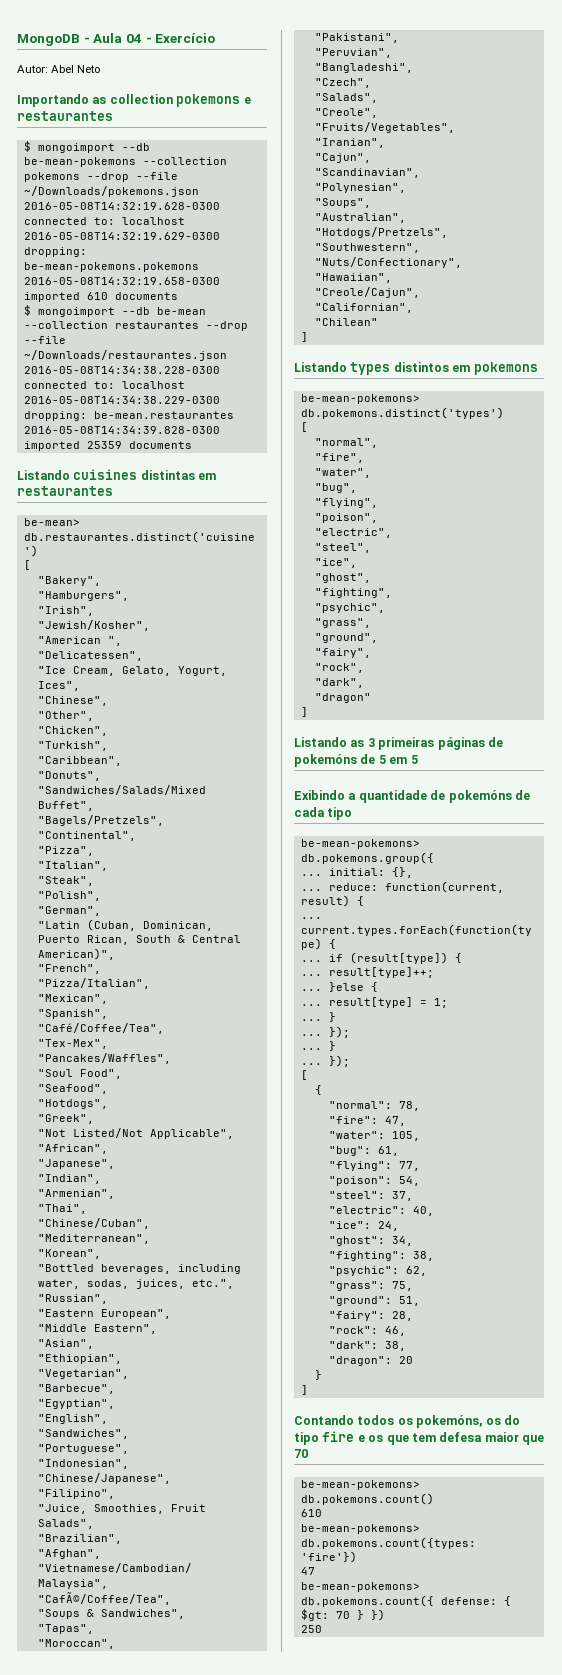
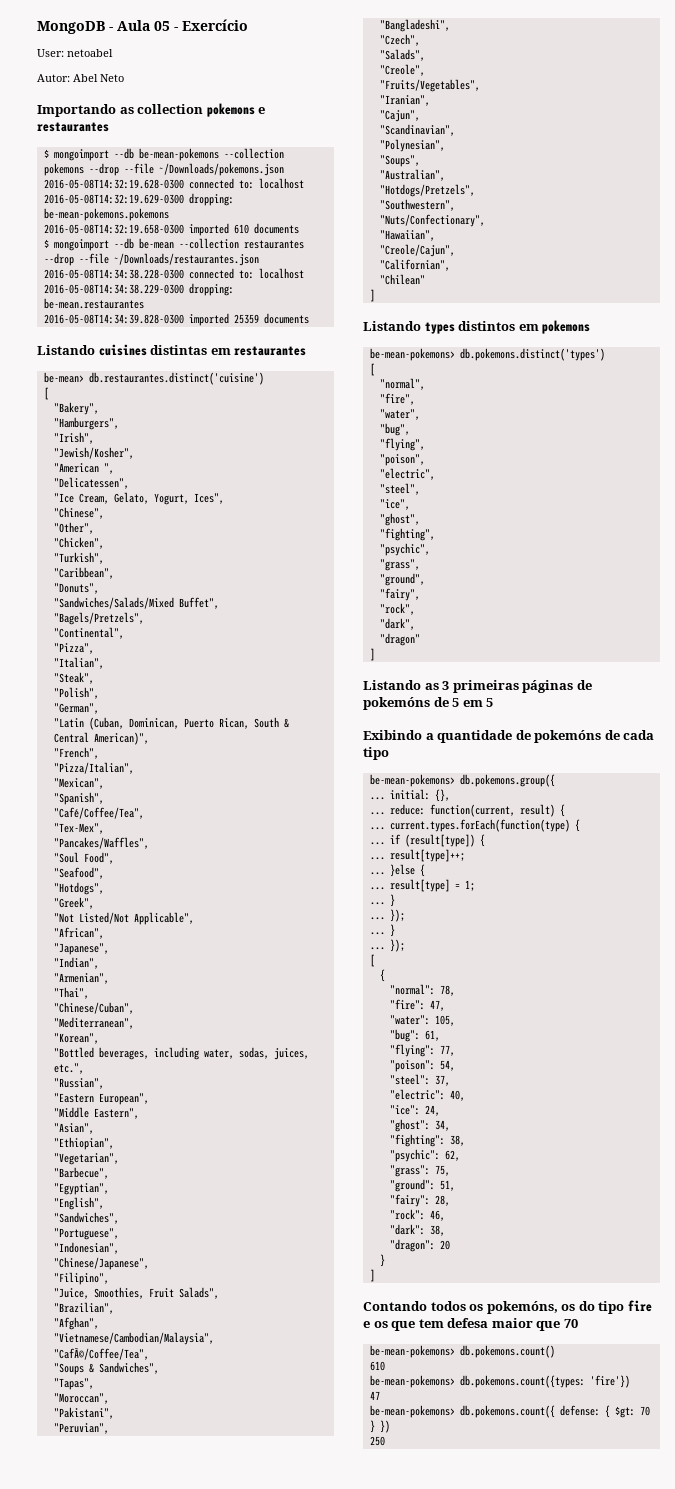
[125,34,142,43] 04 -> [154,21,170,31] 05
(216, 38) none -> [37,49,113,57] // User: netoabel

